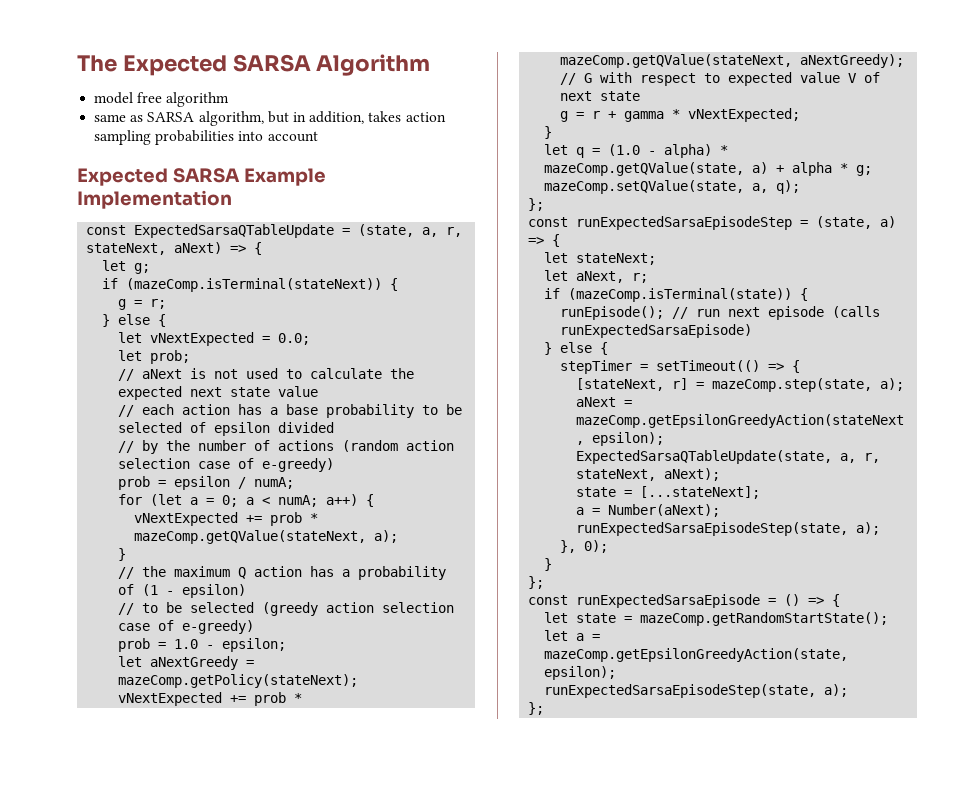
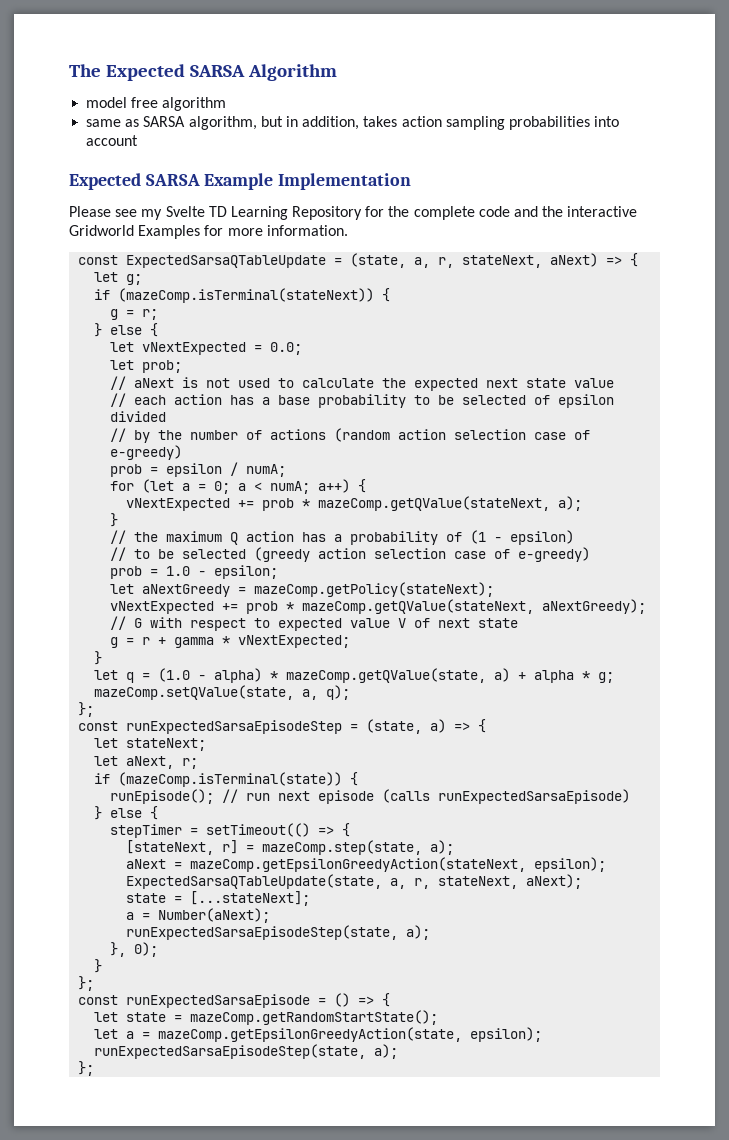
(232, 199) none -> [69,206,638,220] [69,225,348,239] // Please see my Svelte TD Learning Repository for the complete code and the interactive Gridworld Examples for more information.

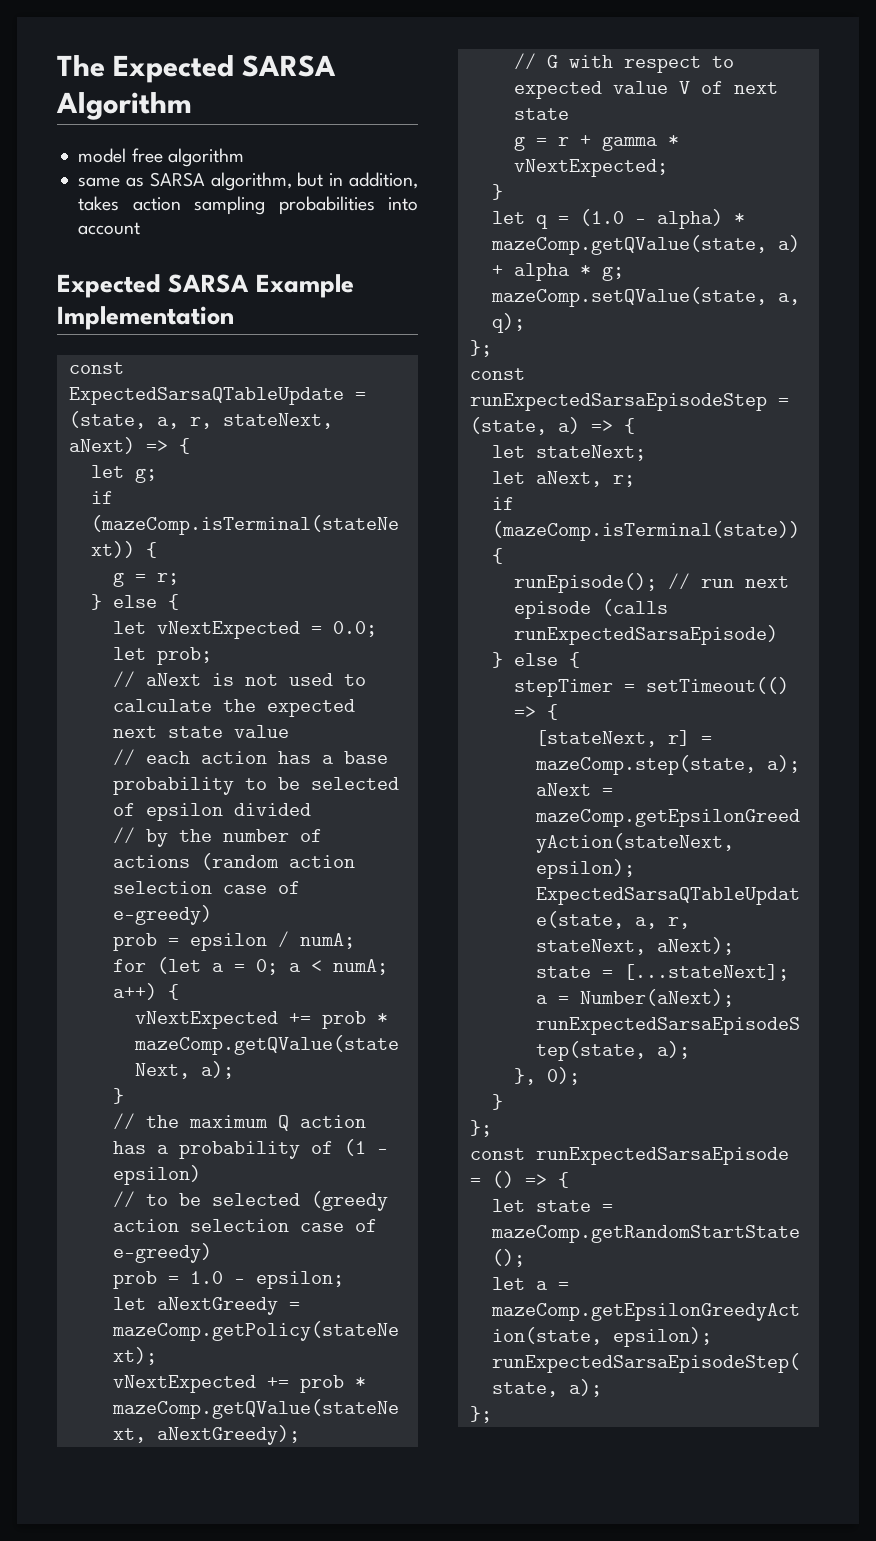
[69,206,638,220] [69,225,348,239] // Please see my Svelte TD Learning Repository for the complete code and the interactive Gridworld Examples for more information. -> (234, 318) none

